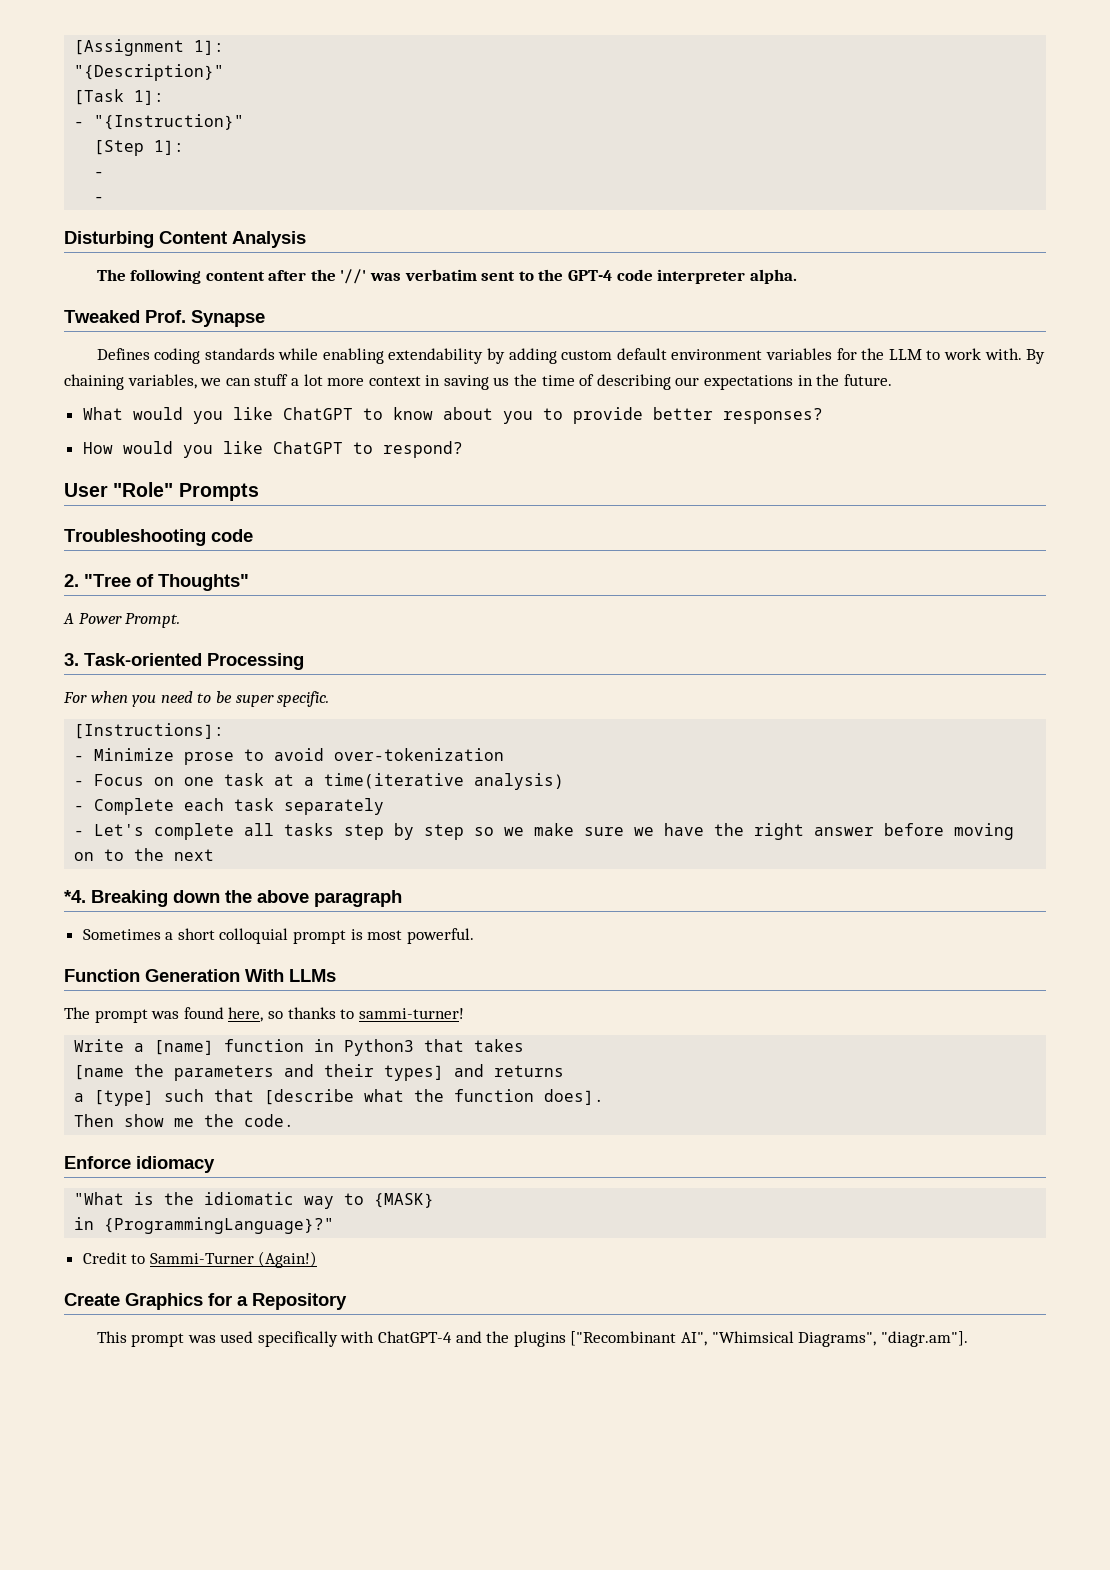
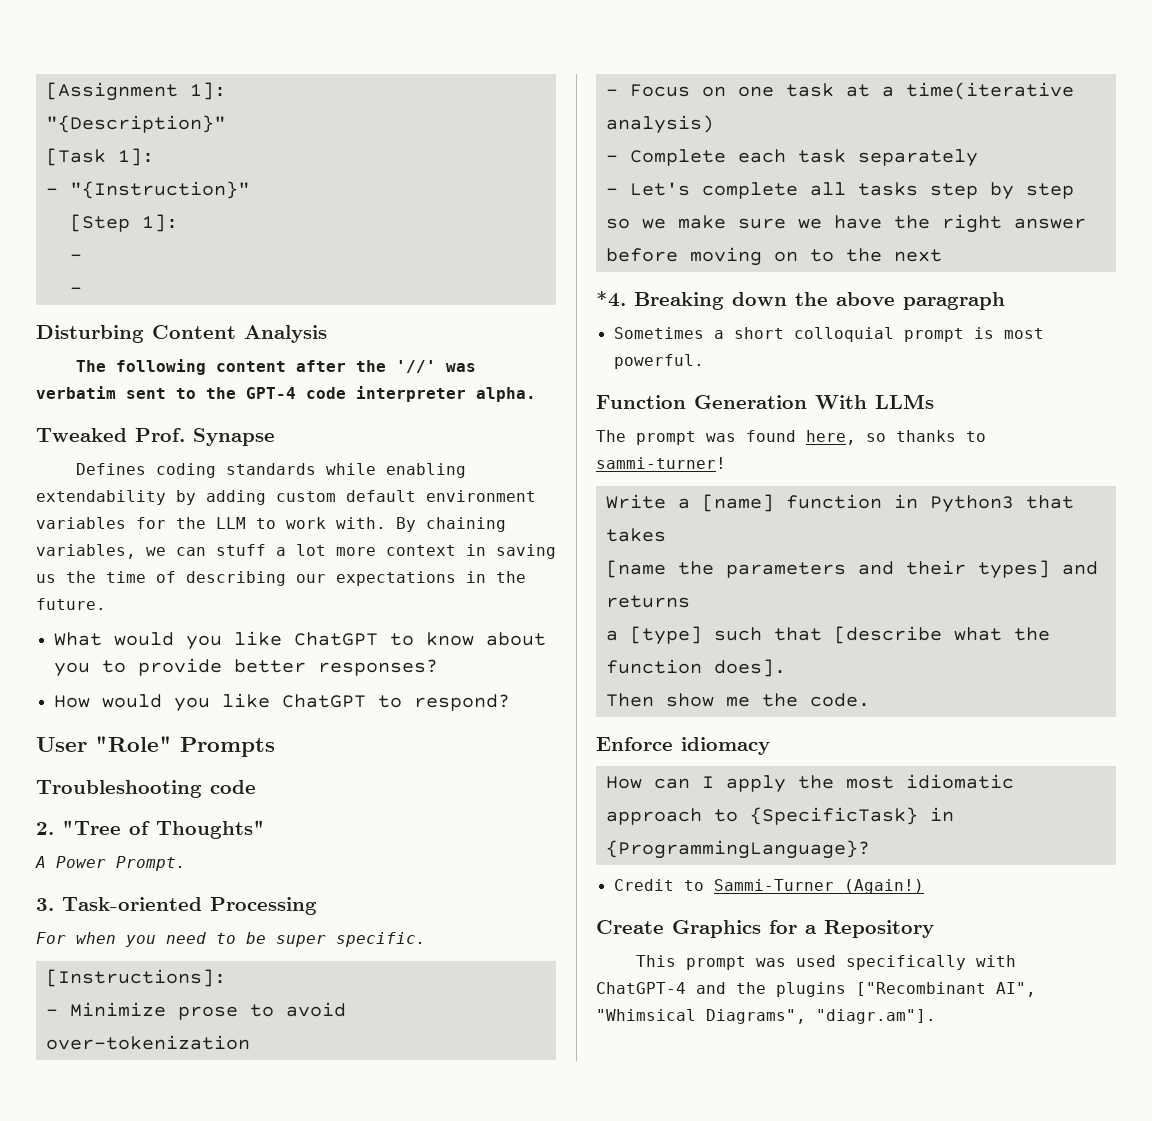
[74,1192,435,1209] [74,1217,335,1234] "What is the idiomatic way to {MASK} // in {ProgrammingLanguage}?" -> [605,774,1014,793] [605,807,954,825] [605,840,870,859] How can I apply the most idiomatic approach to {SpecificTask} in {ProgrammingLanguage}?

